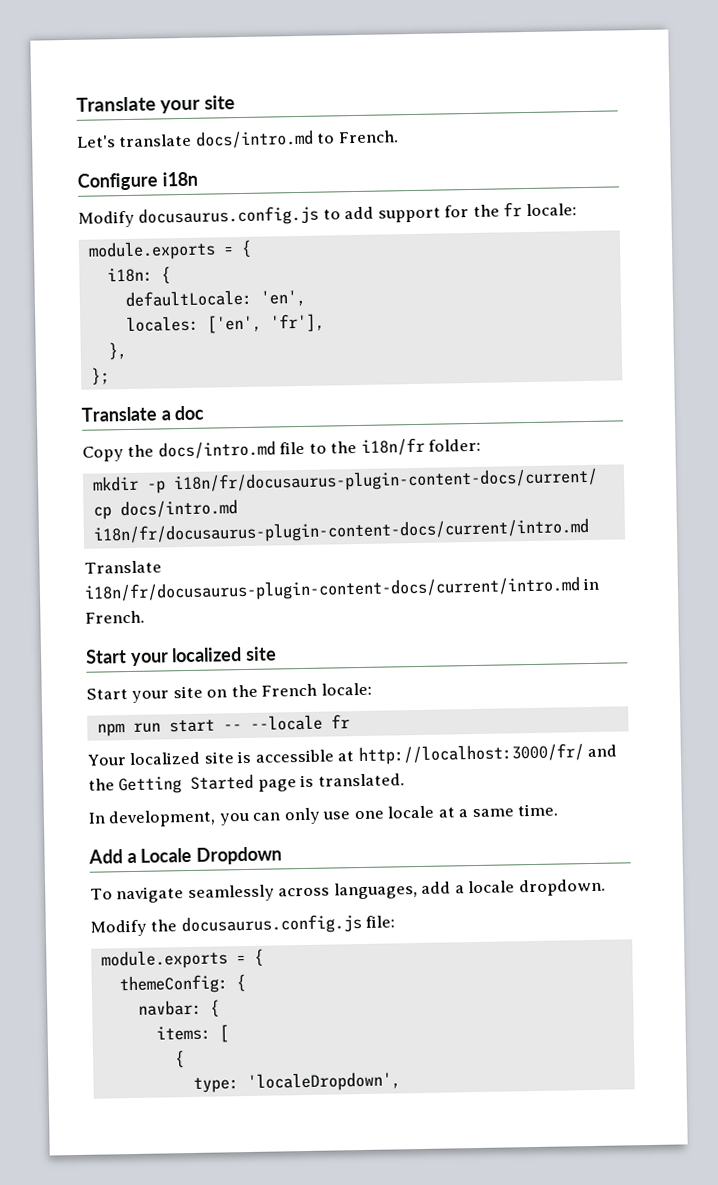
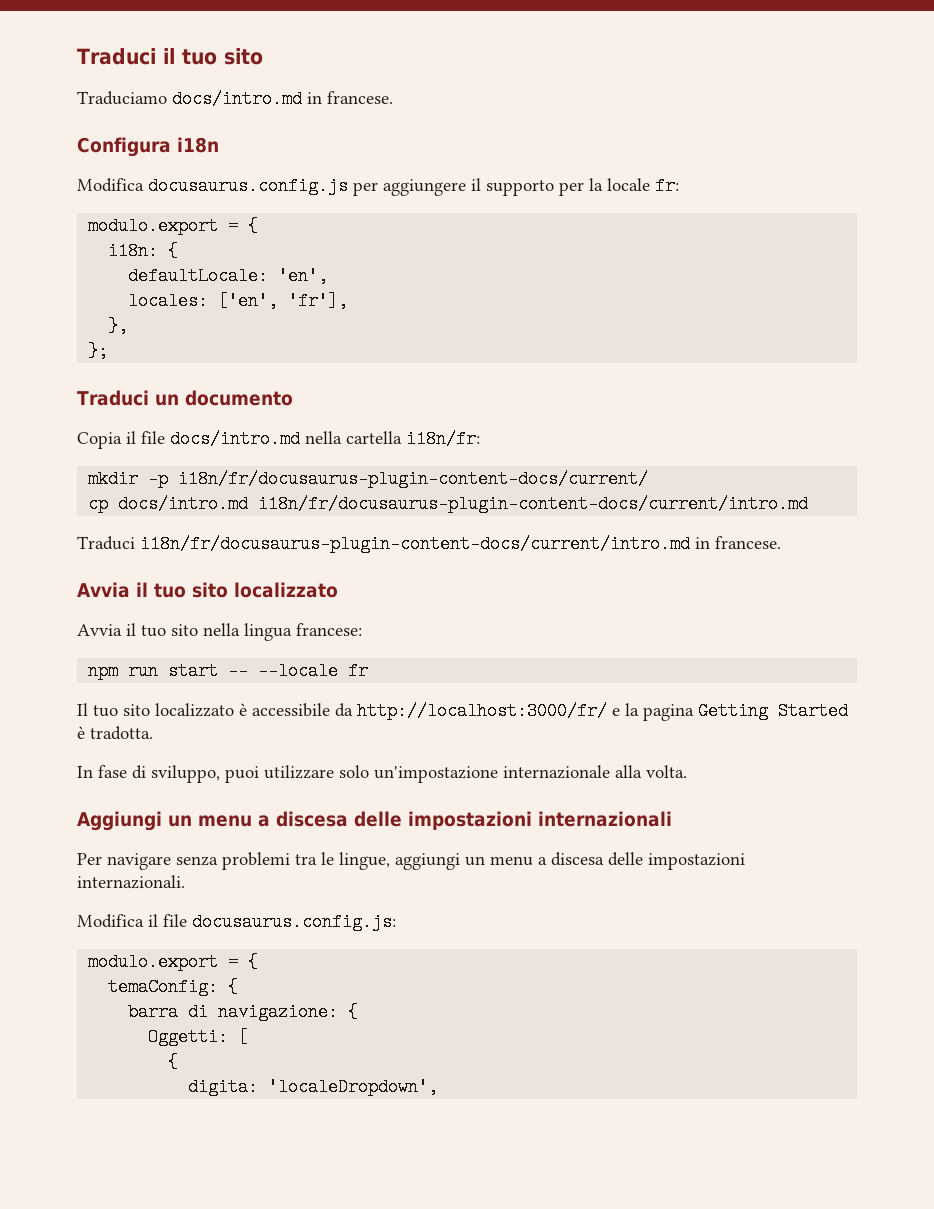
[76,95,235,114] [76,129,399,149] [77,171,198,191] [78,202,577,228] [87,240,216,261] Translate your site // Let's translate docs/intro.md to French. // Configure i18n // Modify docusaurus.config.js to add support for the fr locale: // module.exports -> [77,48,263,65] [77,90,393,108] [77,137,219,157] [77,177,679,196] [88,217,219,235] Traduci il tuo sito // Traduciamo docs/intro.md in francese. // Configura i18n // Modifica docusaurus.config.js per aggiungere il supporto per la locale fr: // modulo.export
[81,405,205,422] [82,437,482,462] Translate a doc // Copy the docs/intro.md file to the i18n/fr folder: -> [77,390,293,406] [77,430,480,449] Traduci un documento // Copia il file docs/intro.md nella cartella i18n/fr:
[84,560,162,574] Translate -> [77,536,135,550] Traduci
[85,610,145,624] [85,646,278,667] [86,682,372,703] French. // Start your localized site // Start your site on the French locale: -> [715,536,781,549] [77,582,338,598] [77,623,362,641] francese. // Avvia il tuo sito localizzato // Avvia il tuo sito nella lingua francese:
[87,743,618,766] [88,773,405,795] [88,803,559,828] [88,846,283,865] [90,878,606,904] [90,914,396,937] [100,948,264,970] [118,974,246,995] [137,999,220,1017] [155,1025,211,1041] Your localized site is accessible at http://localhost:3000/fr/ and the Getting Started page is translated. // In development, you can only use one locale at a same time. // Add a Locale Dropdown // To navigate seamlessly across languages, add a locale dropdown. // Modify the docusaurus.config.js file: // module.exports = { // themeConfig: { // navbar: { // items: -> [77,702,848,721] [77,726,153,740] [77,765,687,783] [77,811,672,831] [77,852,745,870] [77,875,185,889] [77,913,396,931] [88,953,259,971] [108,978,239,996] [128,1003,359,1021] [148,1028,229,1046] Il tuo sito localizzato è accessibile da http://localhost:3000/fr/ e la pagina Getting Started è tradotta. // In fase di sviluppo, puoi utilizzare solo un'impostazione internazionale alla volta. // Aggiungi un menu a discesa delle impostazioni internazionali // Per navigare senza problemi tra le lingue, aggiungi un menu a discesa delle impostazioni internazionali. // Modifica il file docusaurus.config.js: // modulo.export = { // temaConfig: { // barra di navigazione: { // Oggetti:
[192,1077,239,1093] type: -> [188,1078,259,1096] digita:

